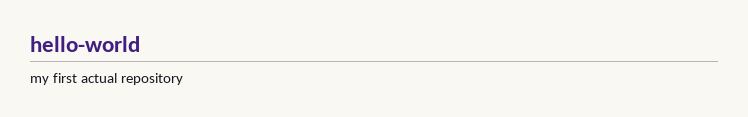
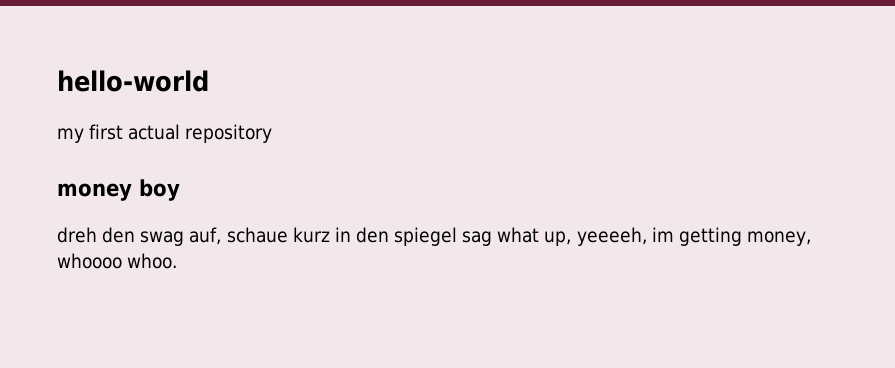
(183, 79) none -> [57,179,180,201] [57,227,811,246] [57,253,178,269] // money boy // dreh den swag auf, schaue kurz in den spiegel sag what up, yeeeeh, im getting money, whoooo whoo.

